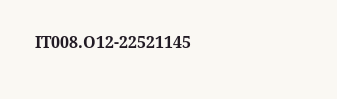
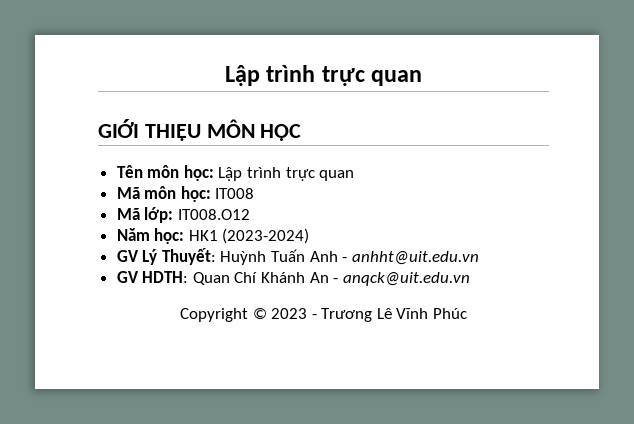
[35,36,191,48] IT008.O12-22521145 -> [224,65,423,86] [98,119,302,141] [116,165,355,181] [116,186,255,202] [116,207,250,223] [116,228,310,244] [116,248,479,265] [116,271,470,286] [179,308,468,322] Lập trình trực quan // GIỚI THIỆU MÔN HỌC // Tên môn học: Lập trình trực quan // Mã môn học: IT008 // Mã lớp: IT008.O12 // Năm học: HK1 (2023-2024) // GV Lý Thuyết: Huỳnh Tuấn Anh - anhht@uit.edu.vn // GV HDTH: Quan Chí Khánh An - anqck@uit.edu.vn // Copyright © 2023 - Trương Lê Vĩnh Phúc

